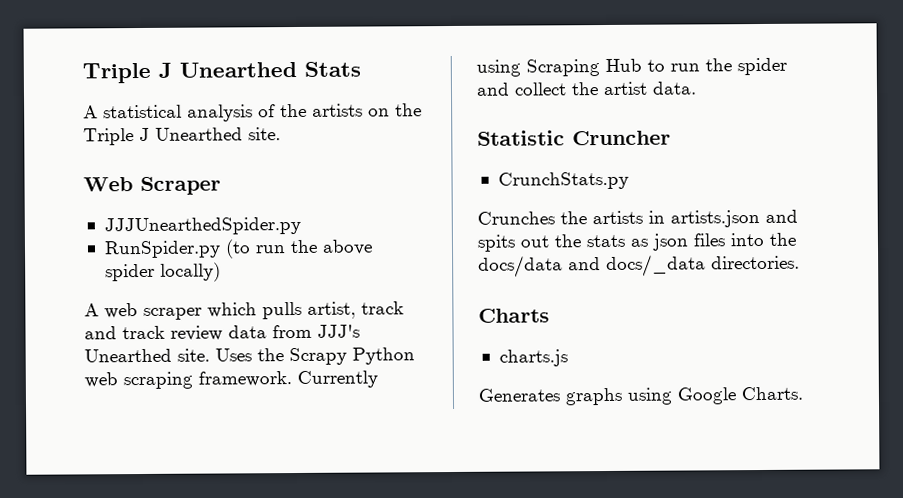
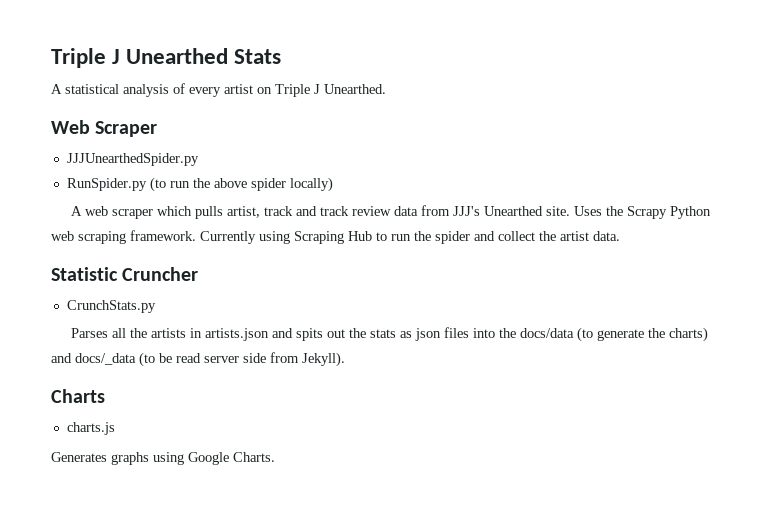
[280,103,422,118] [83,127,281,146] the artists on the Triple J Unearthed site. -> [189,84,386,97] every artist on Triple J Unearthed.
[477,211,555,225] Crunches -> [70,328,126,338] Parses all
[568,254,800,278] and docs/_data directories. -> [576,327,708,342] [51,352,345,367] (to generate the charts) and docs/_data (to be read server side from Jekyll).

